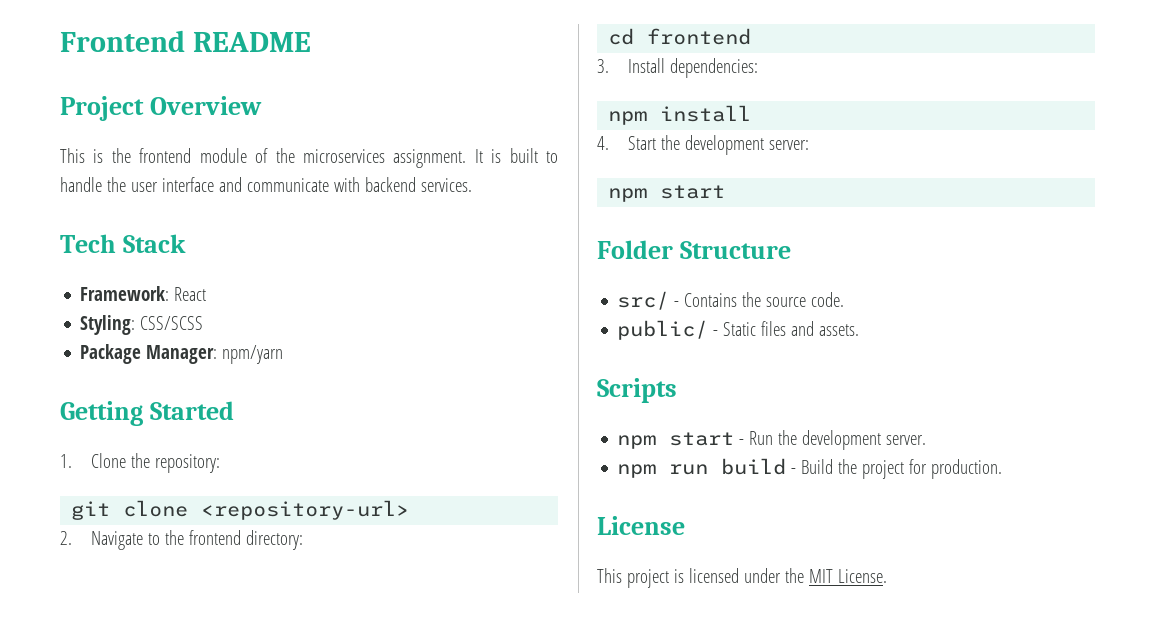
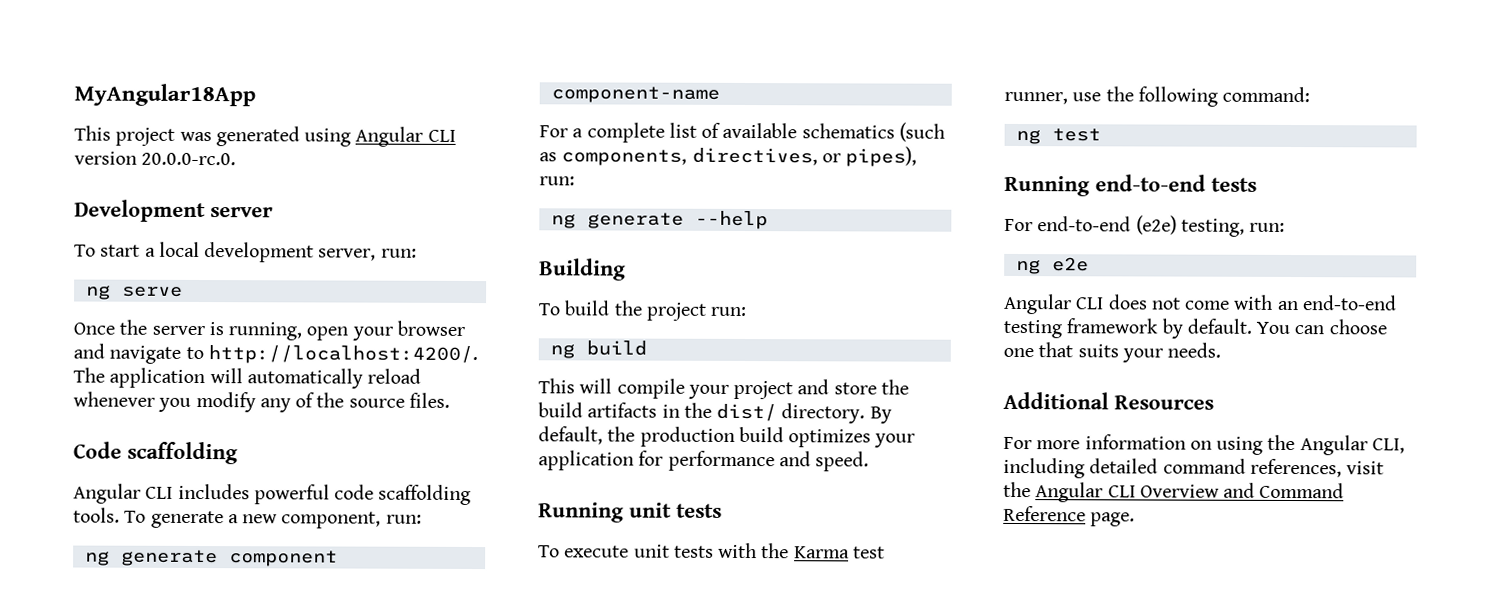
[60,30,312,52] [60,96,263,121] [60,148,558,168] [60,177,472,192] [60,234,187,253] [80,286,207,301] [80,315,204,335] [80,344,284,364] [60,401,235,426] [60,453,221,473] [71,500,410,520] [60,530,304,550] [608,28,752,45] [597,58,759,78] [608,105,752,125] [597,135,810,155] [608,185,726,202] [597,240,792,259] [617,291,845,310] [617,320,860,340] [597,378,677,403] [617,430,927,450] [617,458,1003,479] [597,516,685,535] [597,568,887,588] Frontend README // Project Overview // This is the frontend module of the microservices assignment. It is built to handle the user interface and communicate with backend services. // Tech Stack // Framework: React // Styling: CSS/SCSS // Package Manager: npm/yarn // Getting Started // 1. Clone the repository: // git clone <repository-url> // 2. Navigate to the frontend directory: // cd frontend // 3. Install dependencies: // npm install // 4. Start the development server: // npm start // Folder Structure // src/ - Contains the source code. // public/ - Static files and assets. // Scripts // npm start - Run the development server. // npm run build - Build the project for production. // License // This project is licensed under the MIT License. -> [74,83,256,107] [74,125,456,147] [74,151,237,166] [74,199,273,223] [74,241,417,263] [85,285,183,300] [73,319,465,341] [73,343,478,365] [73,367,422,389] [73,391,450,413] [73,441,238,465] [73,483,472,505] [73,507,422,529] [84,549,338,567] [550,86,720,103] [539,122,945,143] [539,146,918,167] [539,176,575,186] [550,210,768,230] [539,258,626,281] [538,300,748,321] [549,340,647,359] [538,378,909,400] [538,402,892,424] [538,426,916,448] [538,450,870,472] [538,502,722,523] [538,542,885,559] [1004,86,1311,107] [1015,128,1101,145] [1004,174,1257,197] [1004,215,1286,237] [1015,257,1089,275] [1003,293,1397,315] [1003,318,1387,339] [1003,342,1222,363] [1003,391,1214,410] [1003,434,1405,456] [1003,457,1385,479] [1003,481,1345,503] [1003,505,1136,527] MyAngular18App // This project was generated using Angular CLI version 20.0.0-rc.0. // Development server // To start a local development server, run: // ng serve // Once the server is running, open your browser and navigate to http://localhost:4200/. The application will automatically reload whenever you modify any of the source files. // Code scaffolding // Angular CLI includes powerful code scaffolding tools. To generate a new component, run: // ng generate component component-name // For a complete list of available schematics (such as components, directives, or pipes), run: // ng generate --help // Building // To build the project run: // ng build // This will compile your project and store the build artifacts in the dist/ directory. By default, the production build optimizes your application for performance and speed. // Running unit tests // To execute unit tests with the Karma test runner, use the following command: // ng test // Running end-to-end tests // For end-to-end (e2e) testing, run: // ng e2e // Angular CLI does not come with an end-to-end testing framework by default. You can choose one that suits your needs. // Additional Resources // For more information on using the Angular CLI, including detailed command references, visit the Angular CLI Overview and Command Reference page.

